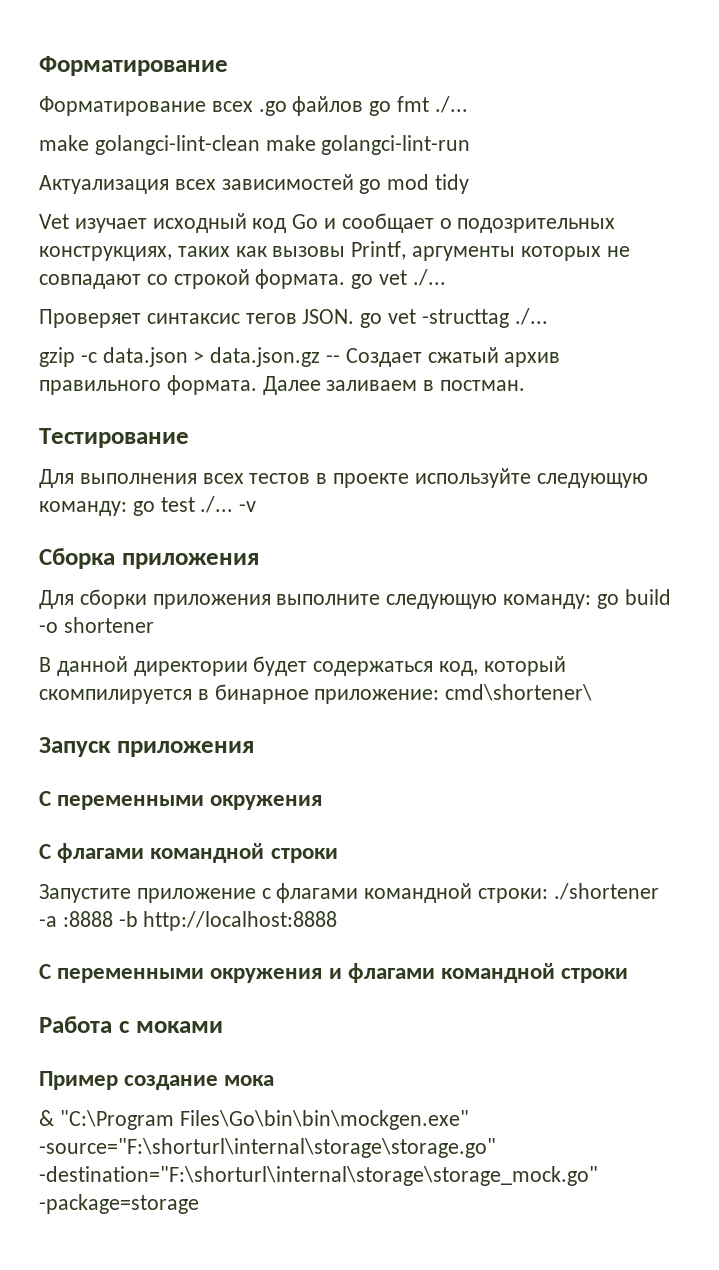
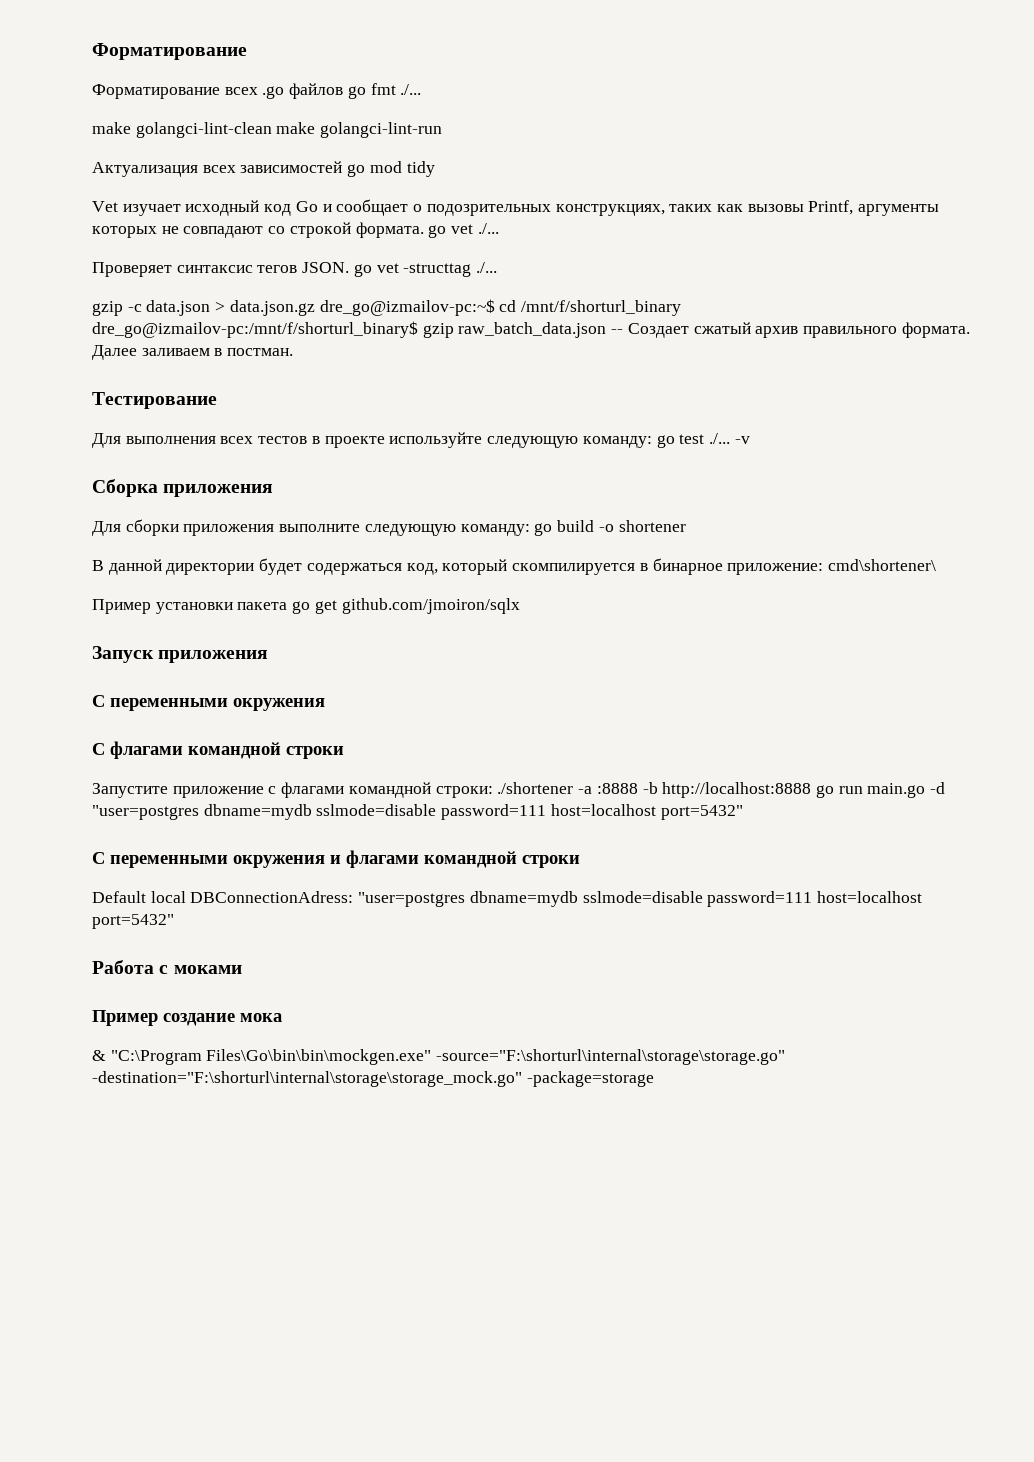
(321, 357) none -> [319,299,682,316] [92,321,607,338] dre_go@izmailov-pc:~$ cd /mnt/f/shorturl_binary dre_go@izmailov-pc:/mnt/f/shorturl_binary$ gzip raw_batch_data.json
(593, 692) none -> [92,598,520,614] // Пример установки пакета go get github.com/jmoiron/sqlx
(338, 921) none -> [815,782,946,798] [92,804,743,820] go run main.go -d "user=postgres dbname=mydb sslmode=disable password=111 host=localhost port=5432"
(629, 975) none -> [92,891,923,907] [92,914,174,929] // Default local DBConnectionAdress: "user=postgres dbname=mydb sslmode=disable password=111 host=localhost port=5432"

